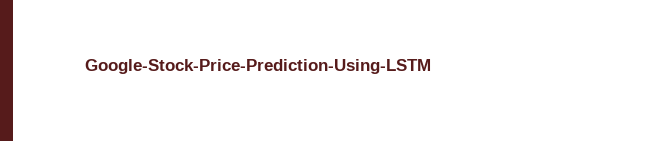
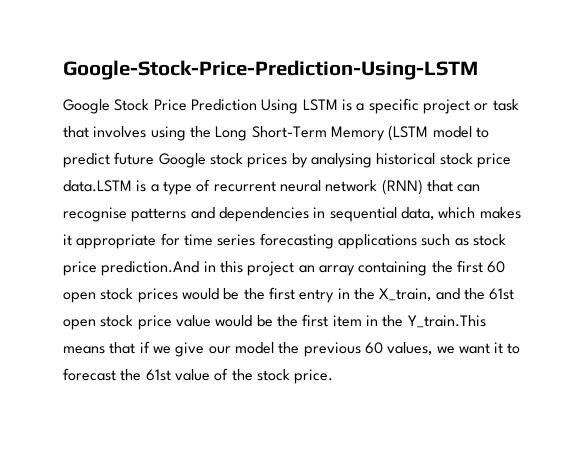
(431, 66) none -> [63,98,519,114] [63,125,489,141] [63,152,511,168] [63,179,481,195] [63,207,521,222] [63,233,506,249] [63,260,506,276] [63,287,515,303] [63,314,486,330] [63,341,521,357] [63,368,334,384] // Google Stock Price Prediction Using LSTM is a specific project or task that involves using the Long Short-Term Memory (LSTM model to predict future Google stock prices by analysing historical stock price data.LSTM is a type of recurrent neural network (RNN) that can recognise patterns and dependencies in sequential data, which makes it appropriate for time series forecasting applications such as stock price prediction.And in this project an array containing the first 60 open stock prices would be the first entry in the X_train, and the 61st open stock price value would be the first item in the Y_train.This means that if we give our model the previous 60 values, we want it to forecast the 61st value of the stock price.

